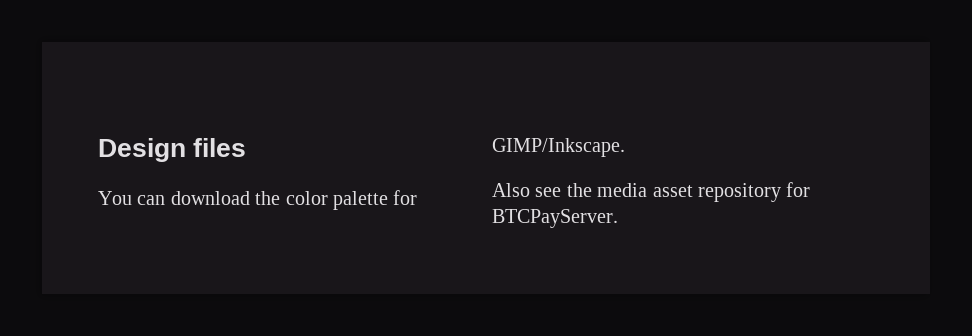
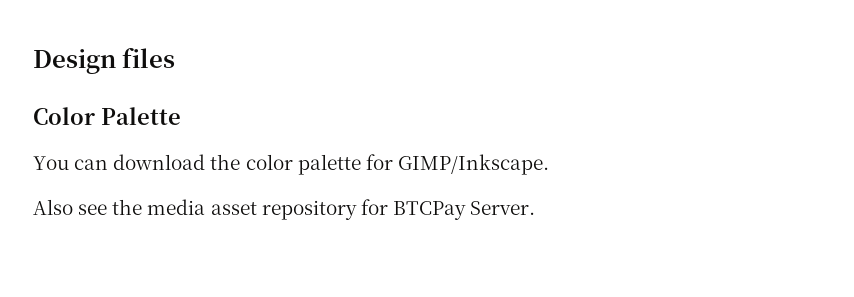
(247, 147) none -> [33,107,181,125] // Color Palette
[492,209,618,228] BTCPayServer. -> [392,201,536,220] BTCPay Server.

